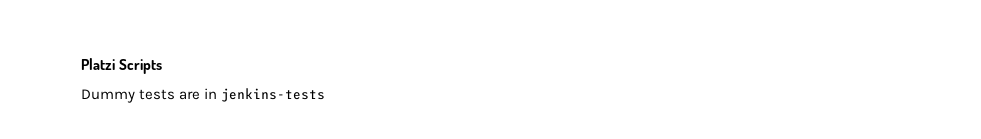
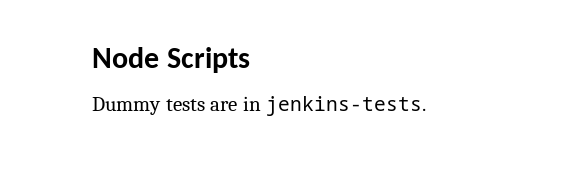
[81,58,115,70] Platzi -> [92,47,159,68] Node
[221,88,326,102] jenkins-tests -> [266,96,427,116] jenkins-tests.

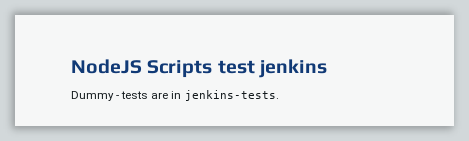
[92,47,159,68] Node -> [71,59,142,74] NodeJS
(251, 60) none -> [217,59,327,78] test jenkins
(161, 106) none -> [116,95,120,99] -

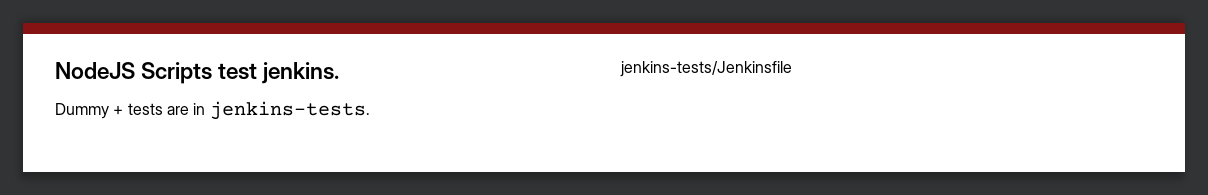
[258,59,327,78] jenkins -> [262,62,340,84] jenkins.
[116,95,120,99] - -> [113,106,124,115] +
(279, 95) none -> [620,61,792,77] // jenkins-tests/Jenkinsfile

